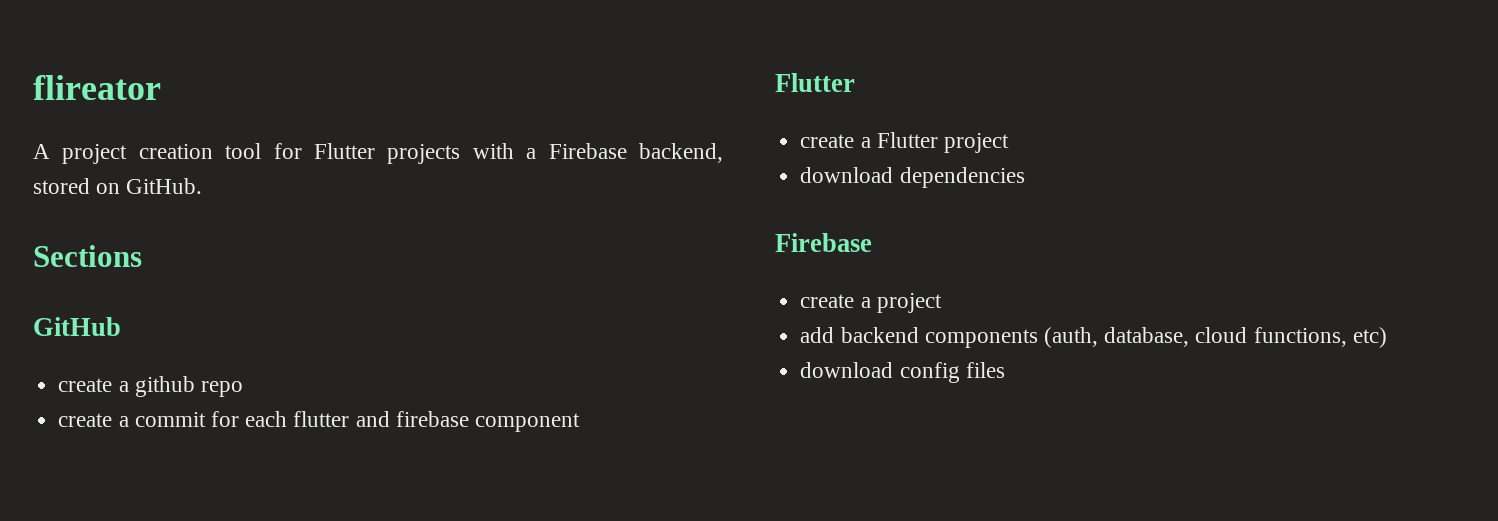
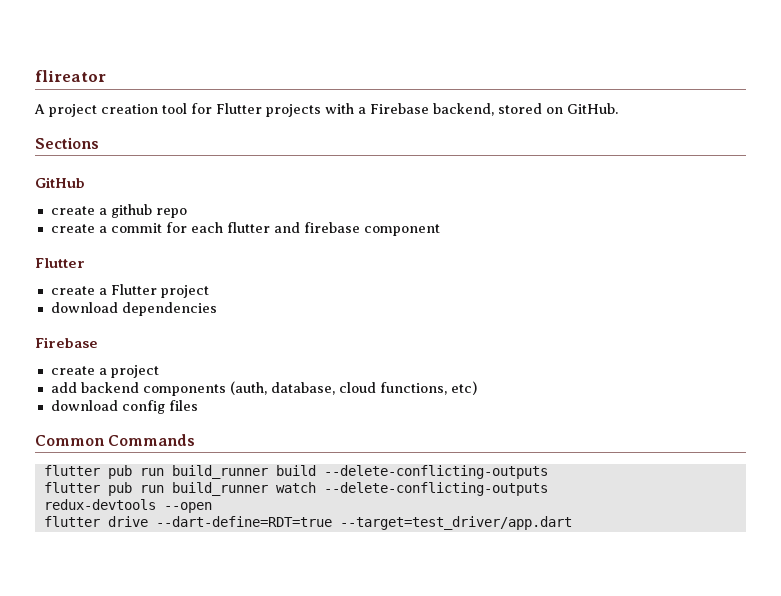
(1005, 370) none -> [35,434,196,446] [43,465,548,479] [43,482,548,496] [43,499,212,513] [43,516,572,530] // Common Commands // flutter pub run build_runner build --delete-conflicting-outputs // flutter pub run build_runner watch --delete-conflicting-outputs // redux-devtools --open // flutter drive --dart-define=RDT=true --target=test_driver/app.dart

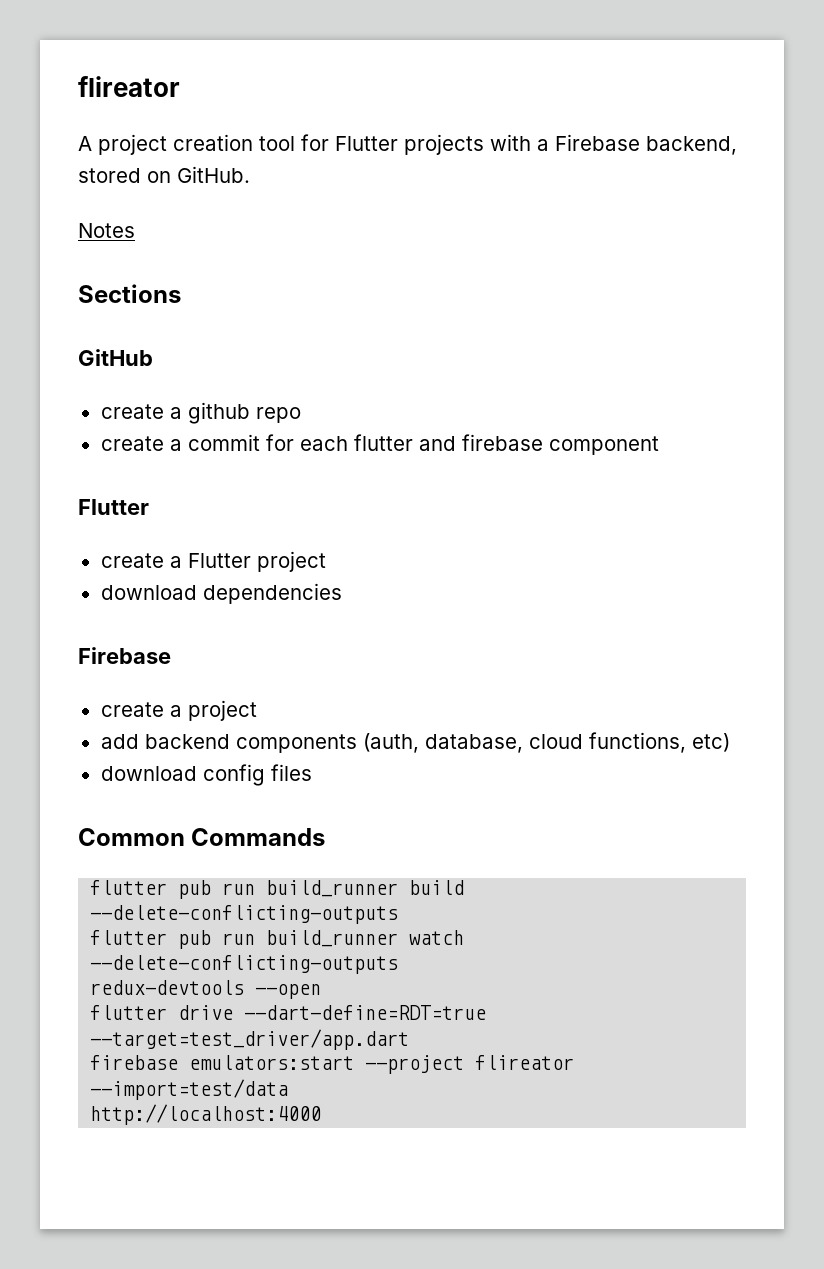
(618, 108) none -> [78,223,135,238] // Notes
(572, 523) none -> [90,1055,575,1074] [90,1079,289,1100] [90,1104,322,1125] // firebase emulators:start --project flireator --import=test/data // http://localhost:4000

